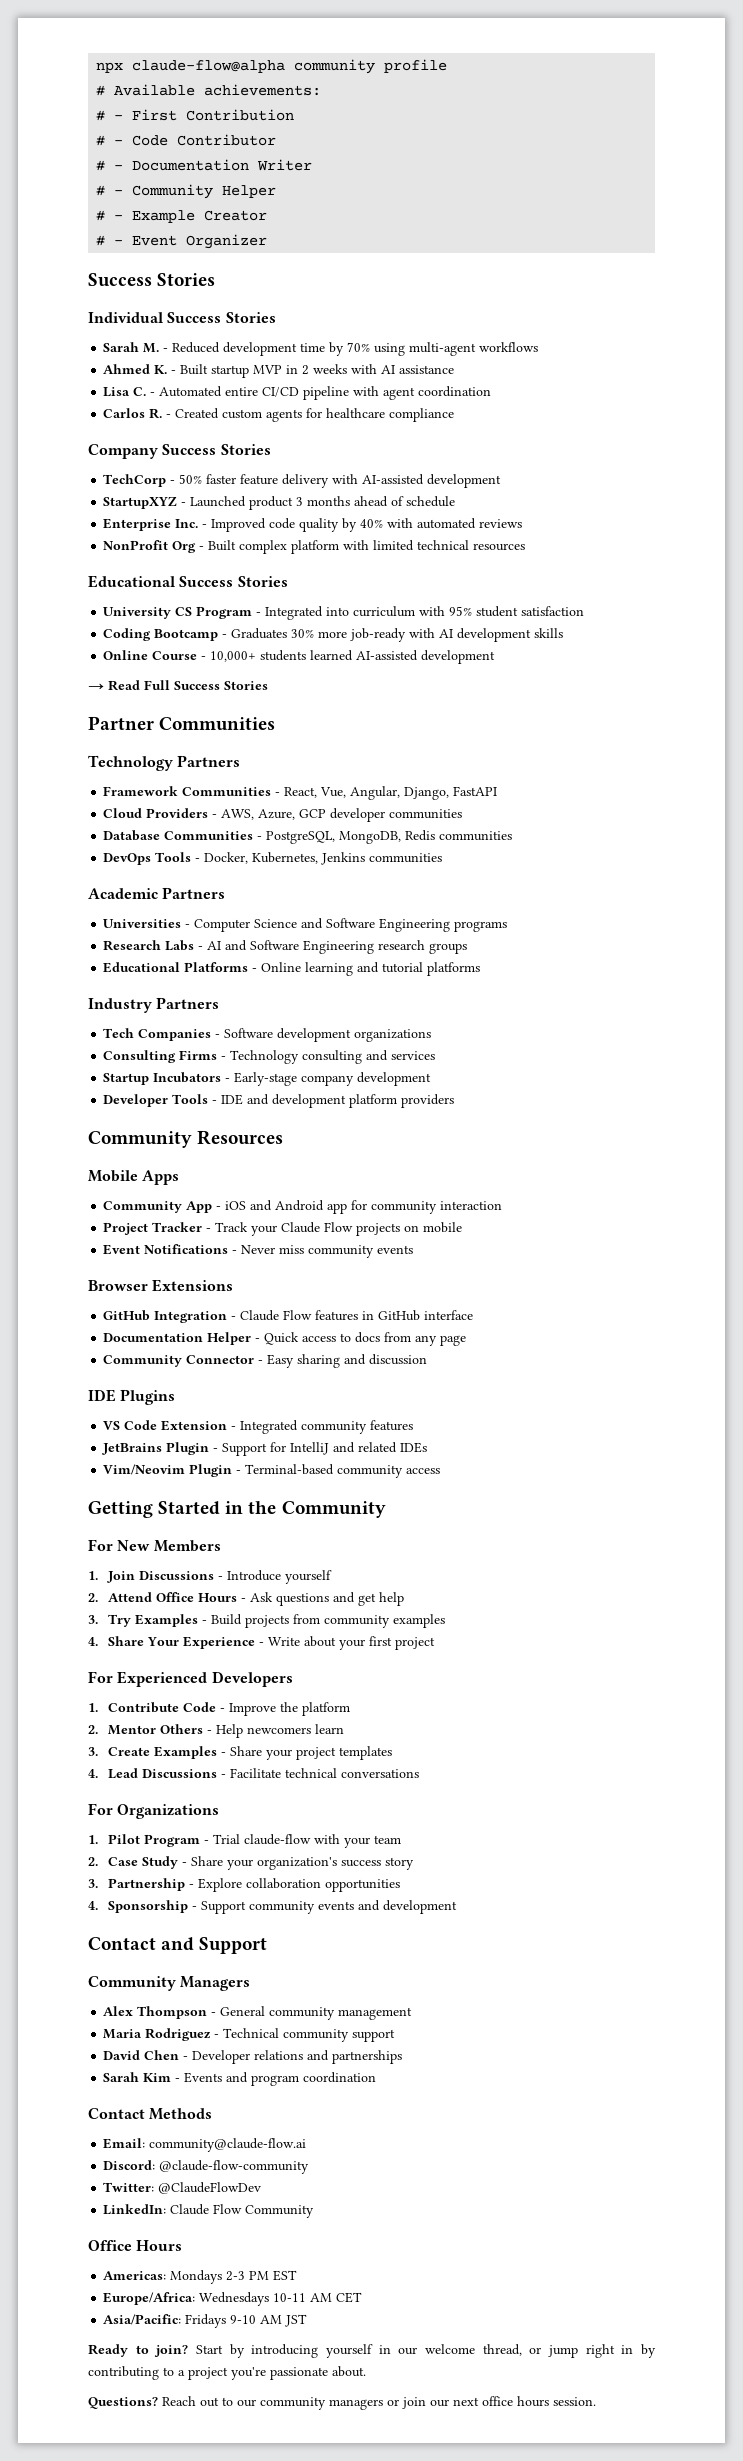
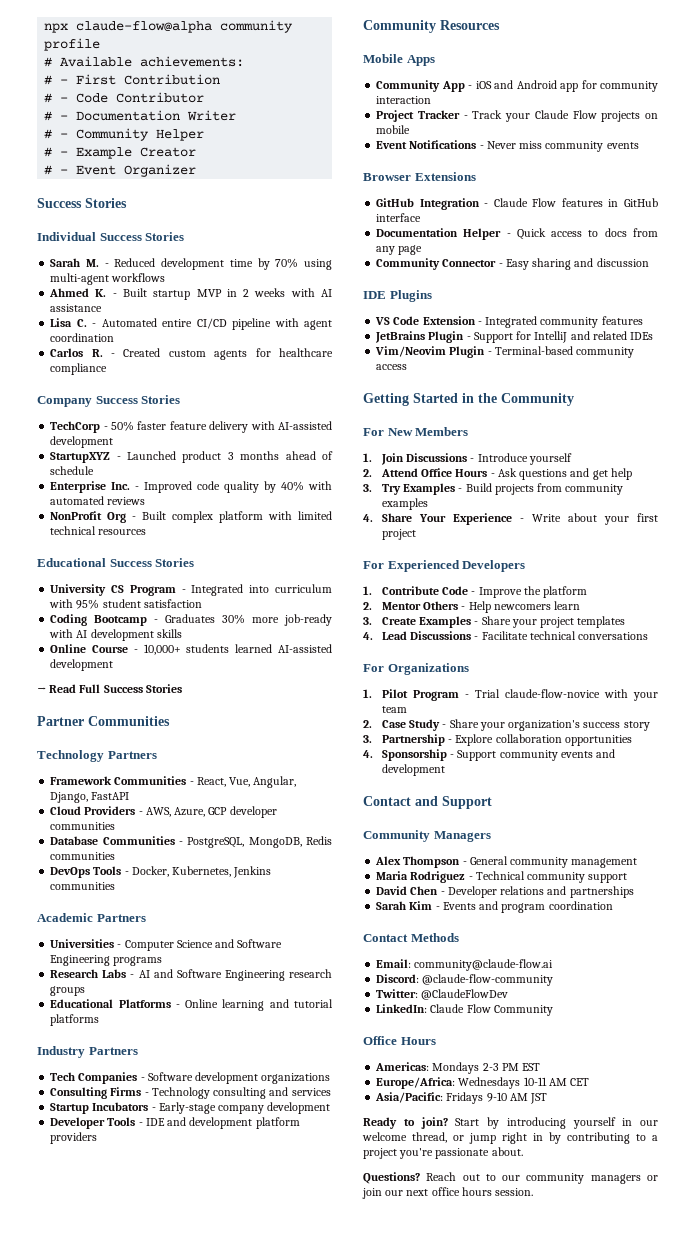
[244,1834,312,1845] claude-flow -> [504,689,600,698] claude-flow-novice

